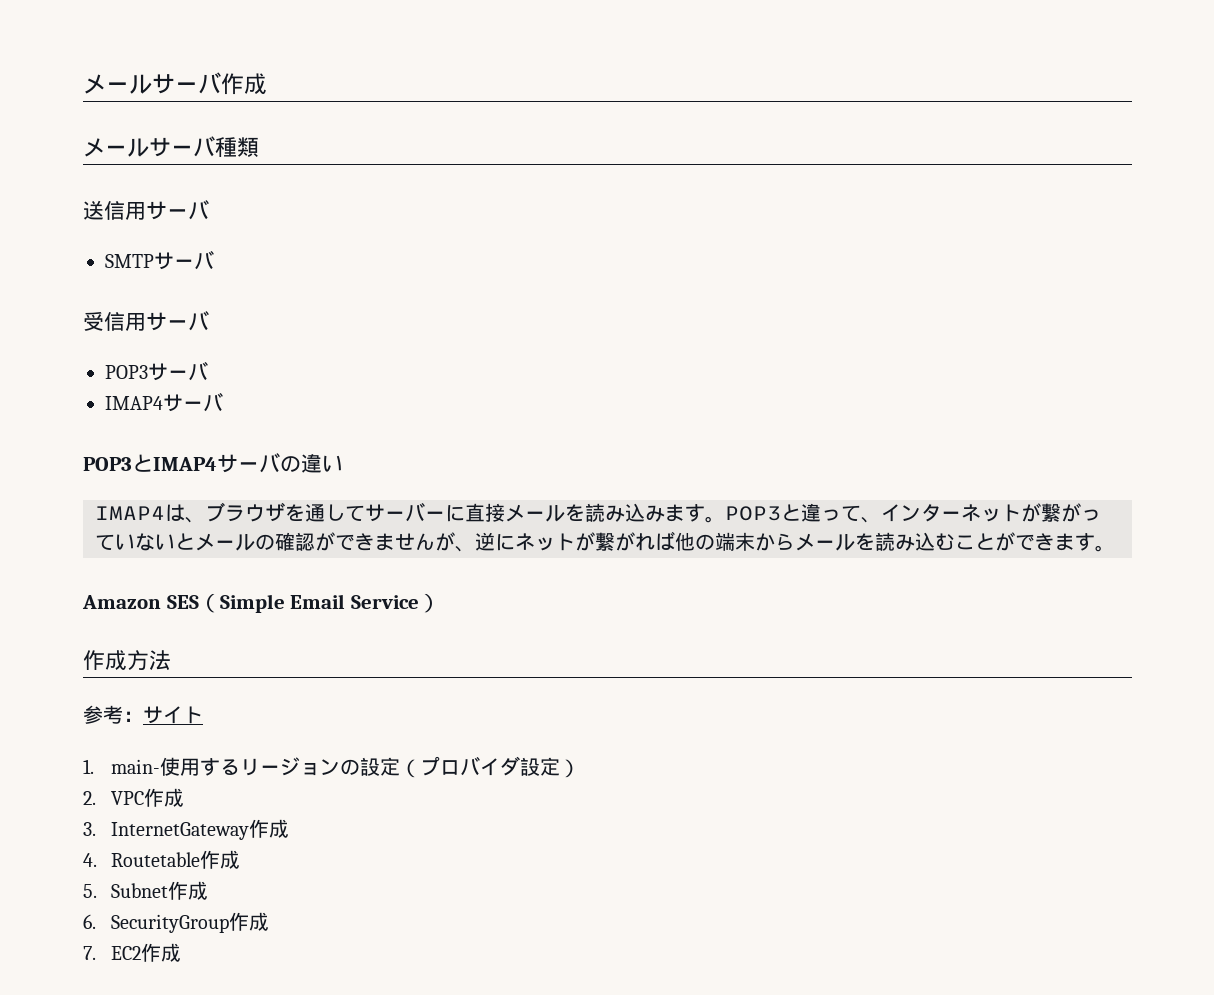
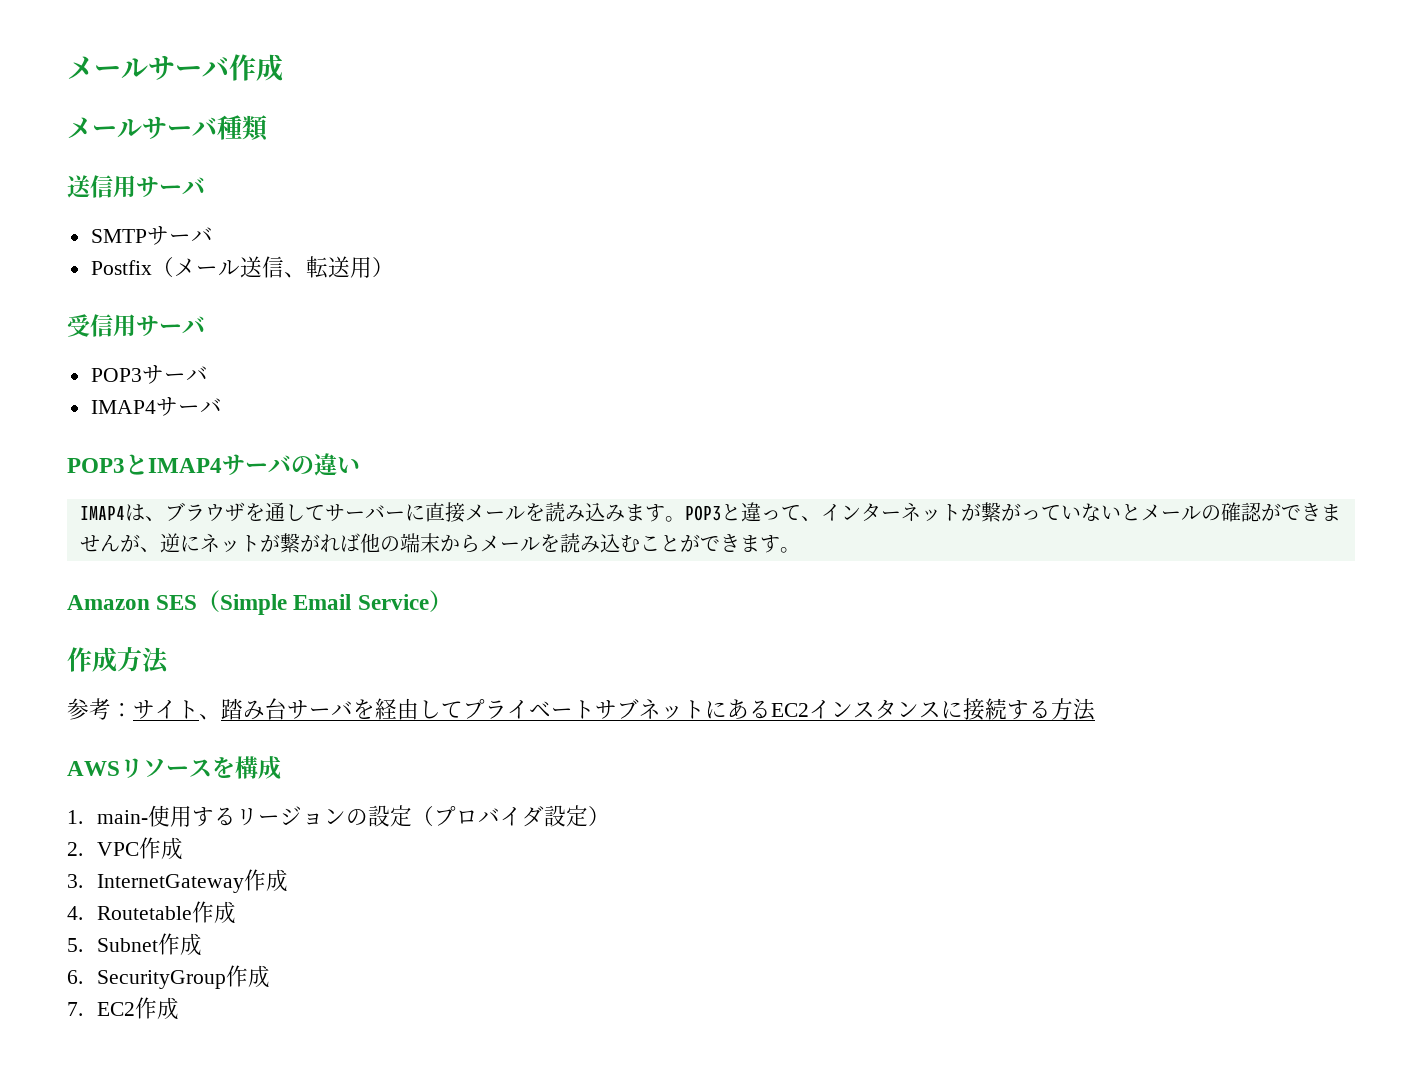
(214, 260) none -> [90,256,394,279] // Postfix（メール送信、転送用）
(203, 715) none -> [199,698,1095,721] [67,756,281,780] 、踏み台サーバを経由してプライベートサブネットにあるEC2インスタンスに接続する方法 // AWSリソースを構成

